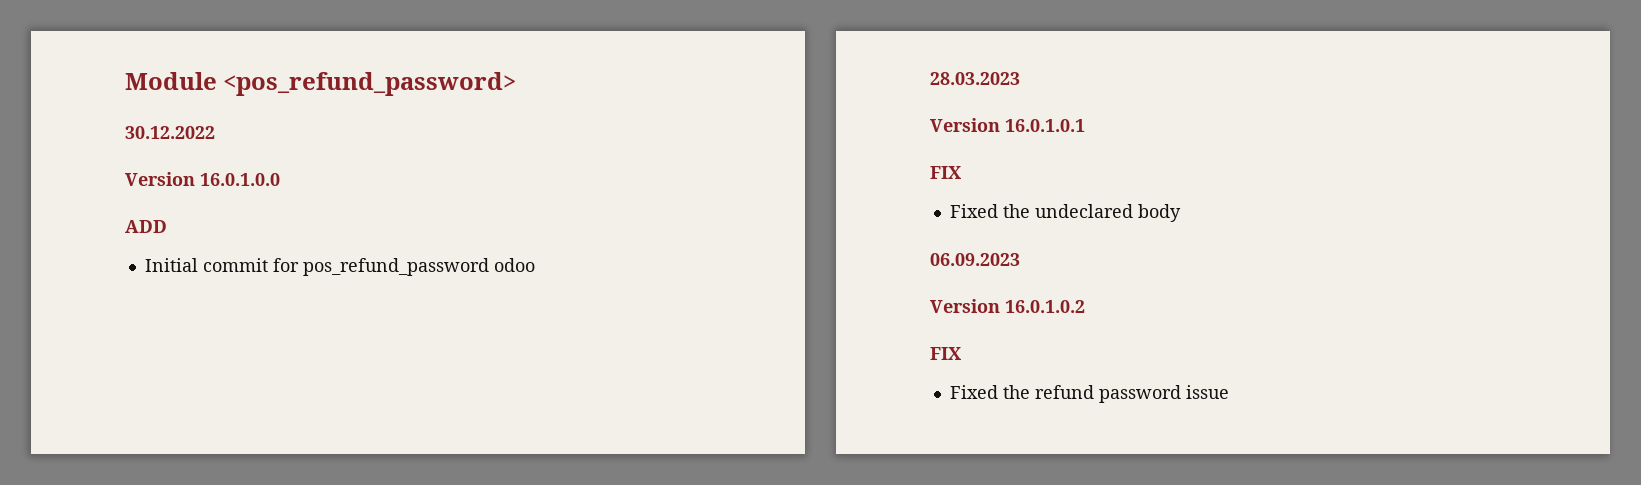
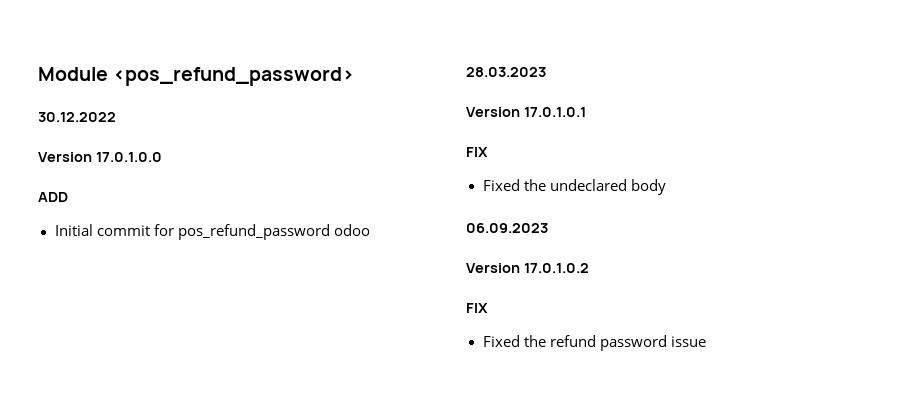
[200,173,280,186] 16.0.1.0.0 -> [95,152,162,162] 17.0.1.0.0
[1005,119,1085,132] 16.0.1.0.1 -> [523,107,586,117] 17.0.1.0.1
[1005,300,1085,313] 16.0.1.0.2 -> [523,263,589,273] 17.0.1.0.2

